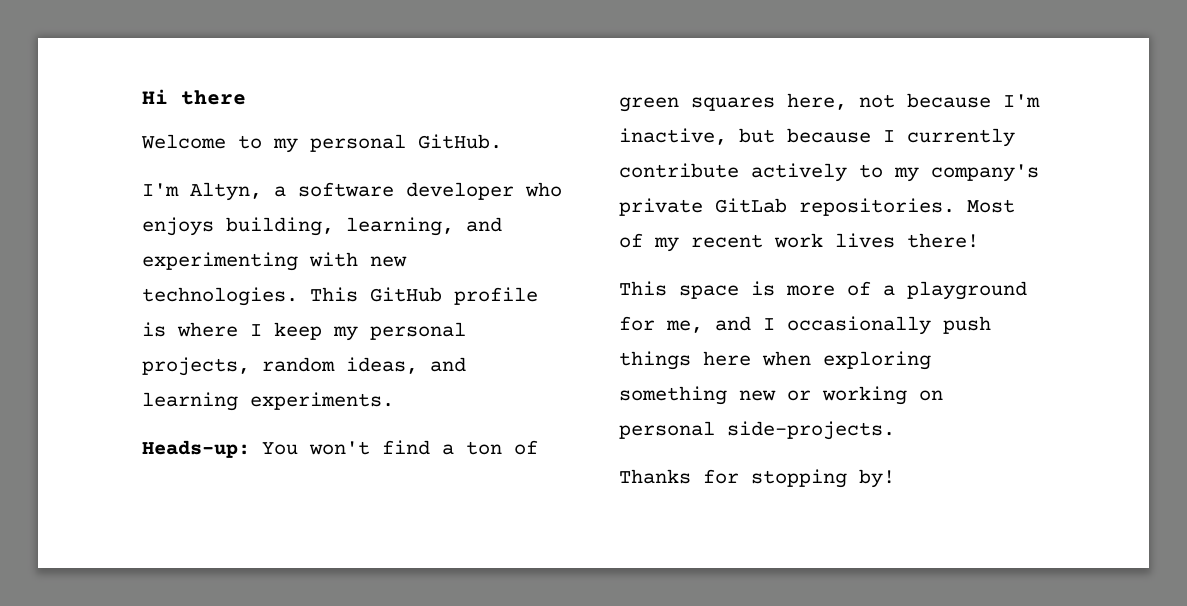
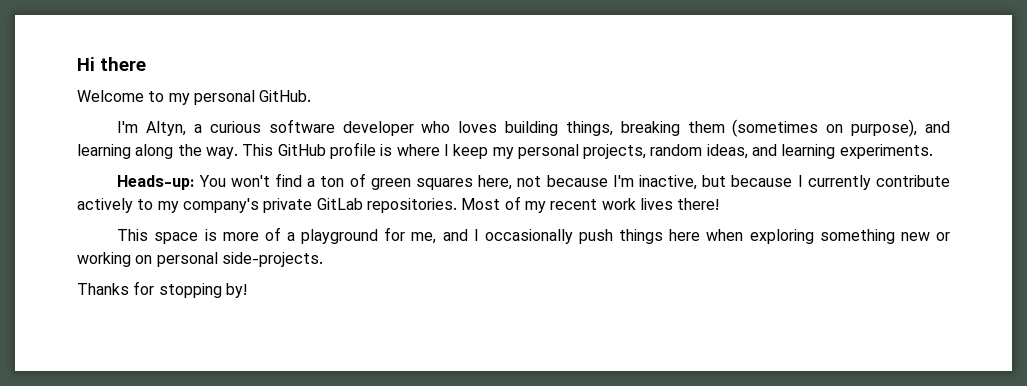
(286, 191) none -> [209,121,261,133] curious
[142,217,502,236] [142,252,407,271] [142,287,298,306] enjoys building, learning, and experimenting with new technologies. -> [458,119,950,137] [77,144,238,159] loves building things, breaking them (sometimes on purpose), and learning along the way.

